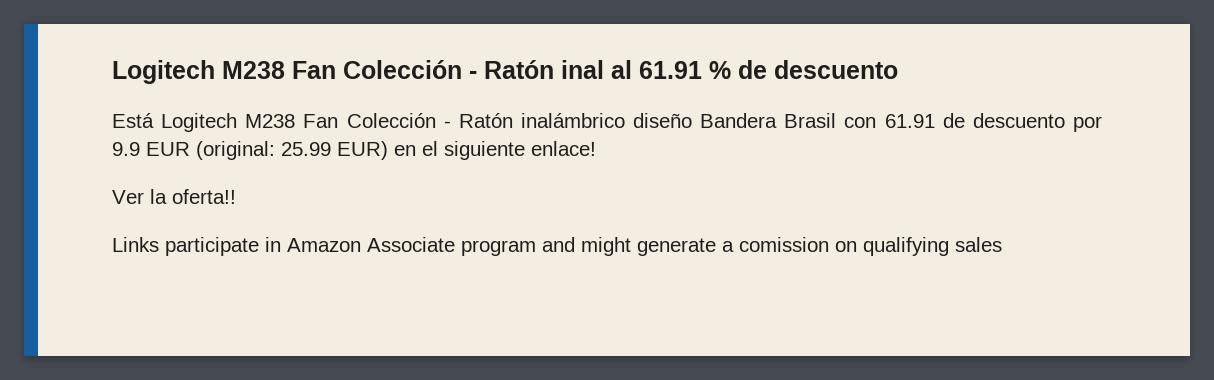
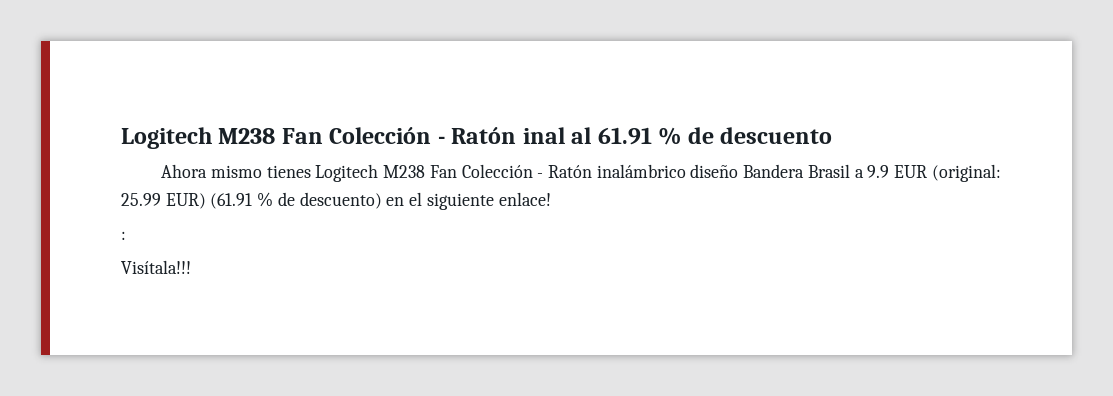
[112,113,154,128] Está -> [161,164,311,178] Ahora mismo tienes
[844,113,1102,132] con 61.91 de descuento por -> [854,169,864,178] a
(388, 150) none -> [210,192,382,209] (61.91 % de descuento)
[112,189,236,204] [112,237,1002,256] Ver la oferta!! // Links participate in Amazon Associate program and might generate a comission on qualifying sales -> [121,231,126,240] [121,260,191,274] : // Visítala!!!

